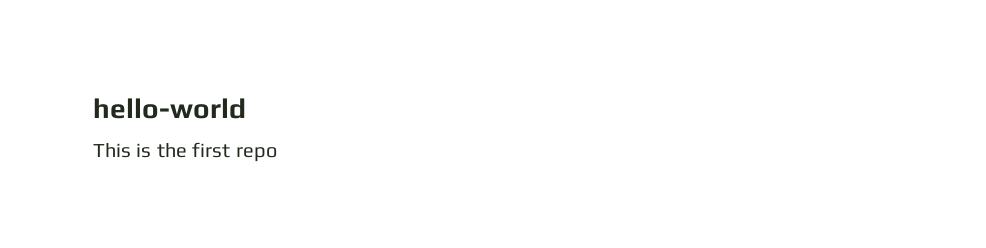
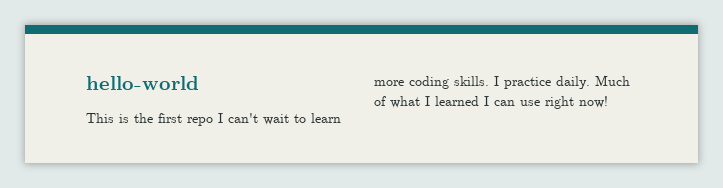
(277, 154) none -> [218,113,341,125] [374,75,630,89] [374,96,608,109] I can't wait to learn more coding skills. I practice daily. Much of what I learned I can use right now!

